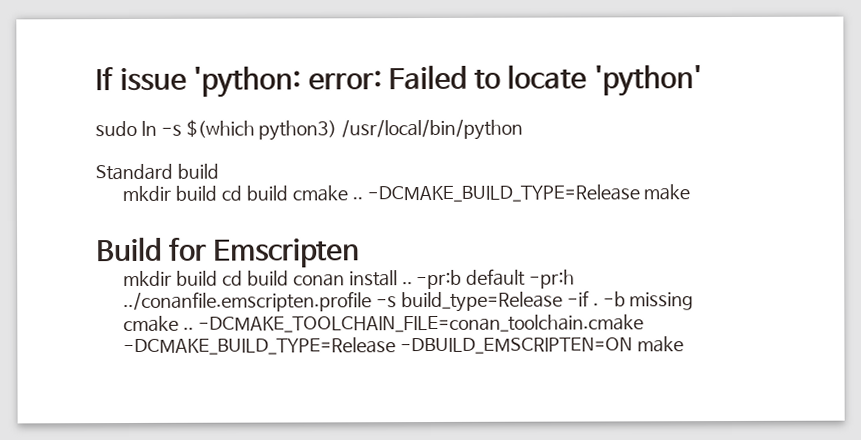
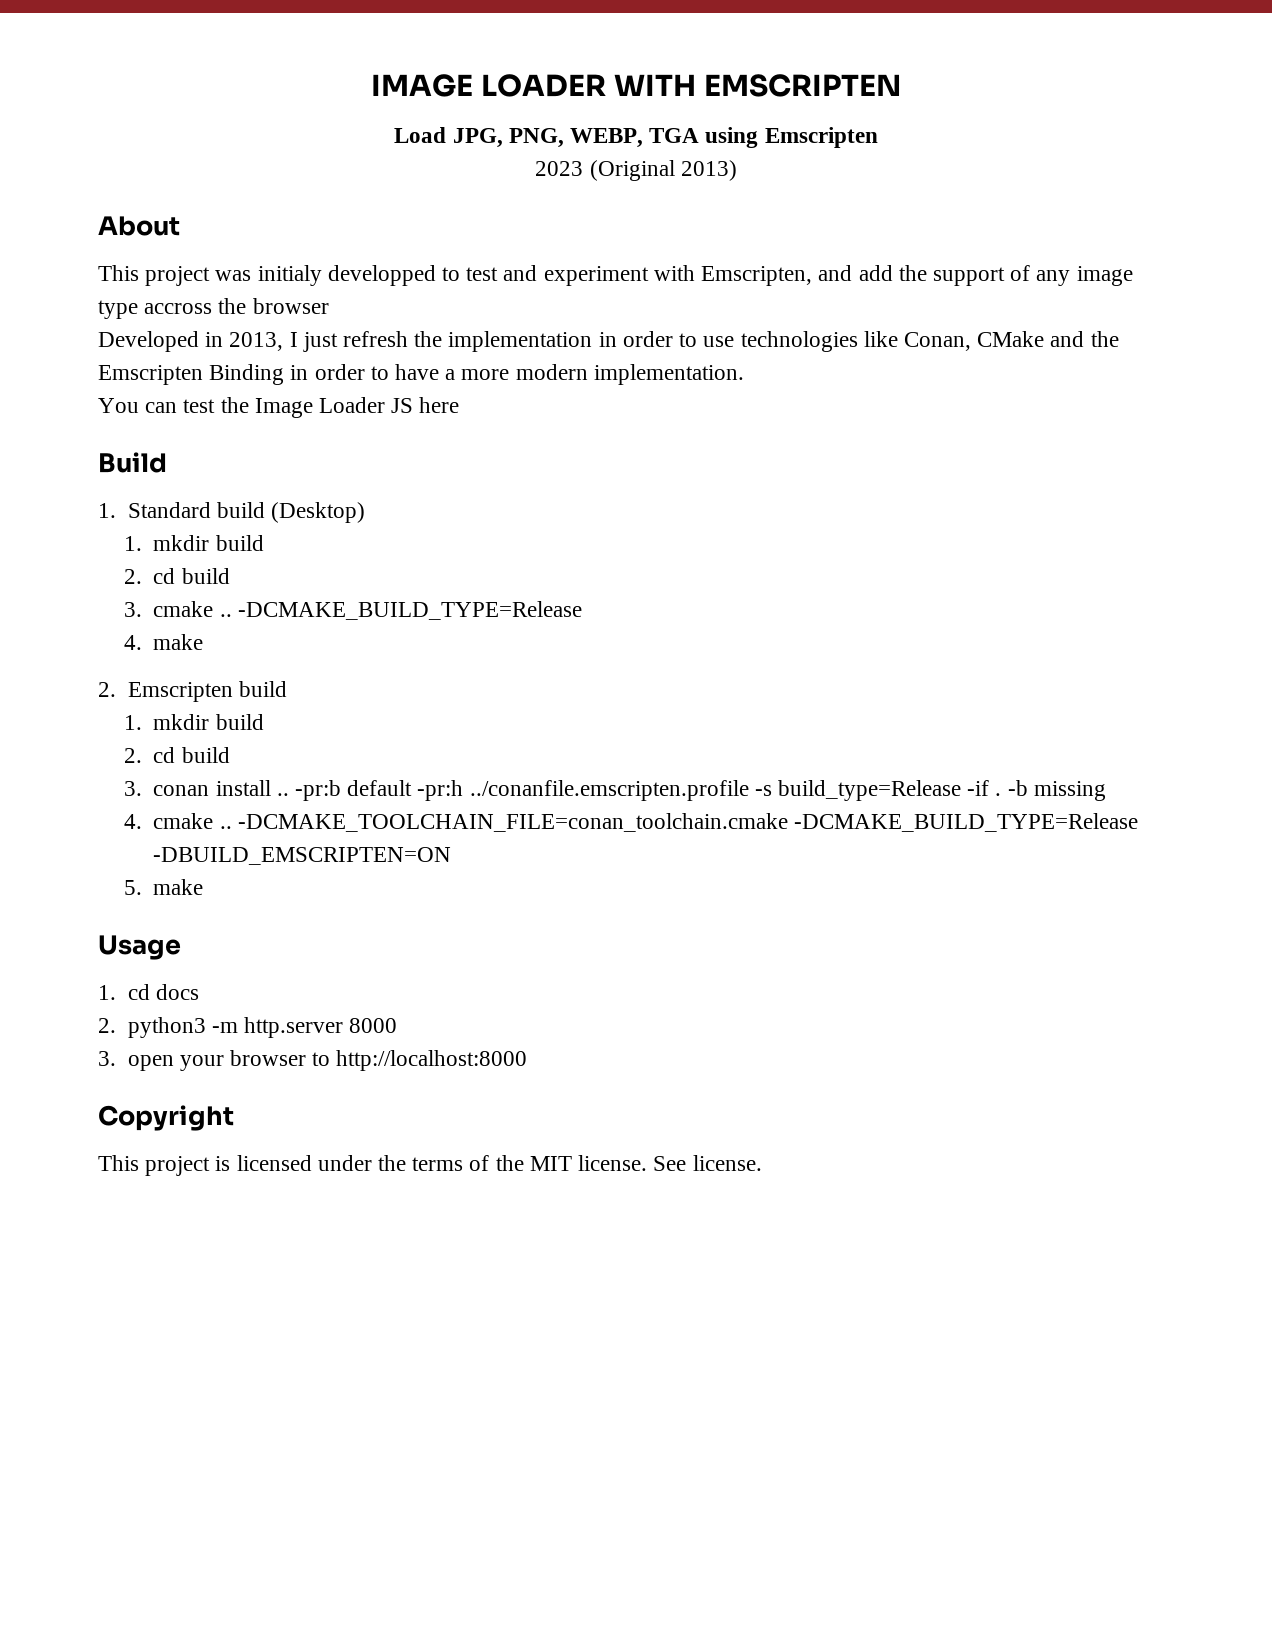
[95,64,702,98] [95,118,524,141] If issue 'python: error: Failed to locate 'python' // sudo ln -s $(which python3) /usr/local/bin/python // -> [371,74,901,97] [394,127,878,148] [535,160,737,181] [98,216,180,236] [98,265,1133,286] [98,298,329,319] [98,331,1119,352] [98,364,744,385] [98,397,460,418] [98,452,167,473] [98,503,116,518] IMAGE LOADER WITH EMSCRIPTEN // Load JPG, PNG, WEBP, TGA using Emscripten // 2023 (Original 2013) // About // This project was initialy developped to test and experiment with Emscripten, and add the support of any image type accross the browser // Developed in 2013, I just refresh the implementation in order to use technologies like Conan, CMake and the Emscripten Binding in order to have a more modern implementation. // You can test the Image Loader JS here // Build // 1.
[122,185,288,202] // mkdir build cd build -> [270,502,365,523] [123,535,264,551] [123,568,230,584] [123,602,142,617] (Desktop) // 1. mkdir build // 2. cd build // 3.
[643,184,691,201] [96,236,361,268] [123,270,289,287] make // Build for Emscripten // mkdir build cd build -> [123,634,204,650] [98,681,287,702] [123,714,264,730] [123,747,230,763] [123,781,142,796] // 4. make // 2. Emscripten build // 1. mkdir build // 2. cd build // 3.
(695, 301) none -> [123,814,142,829] 4.
[637,336,685,353] make -> [123,879,204,895] [98,935,181,960] [98,984,199,1000] [98,1017,398,1038] [98,1050,528,1071] [98,1105,234,1131] [98,1155,762,1176] // 5. make // Usage // 1. cd docs // 2. python3 -m http.server 8000 // 3. open your browser to http://localhost:8000 // Copyright // This project is licensed under the terms of the MIT license. See license.

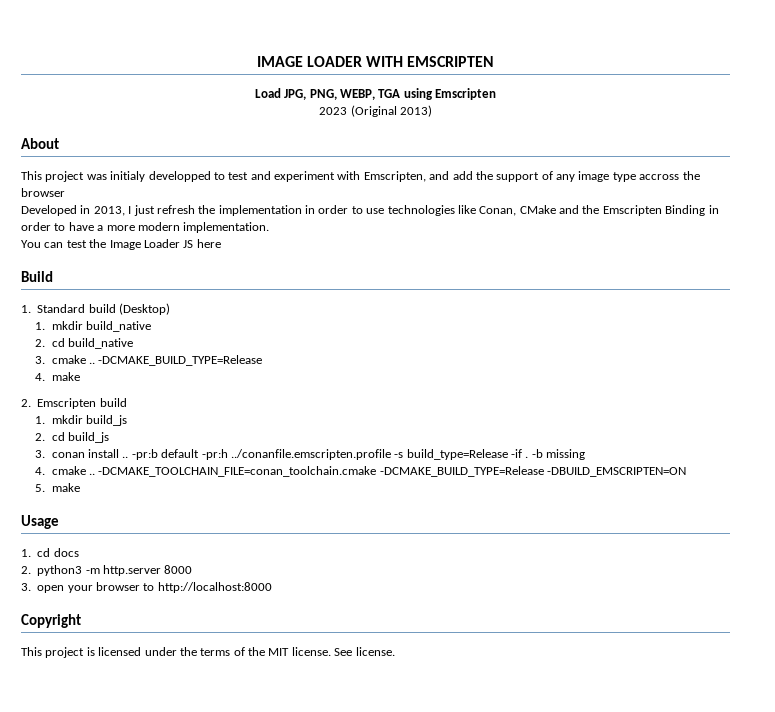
[215,535,264,551] [123,568,230,584] build // 2. cd build -> [86,321,152,332] [35,338,134,349] build_native // 2. cd build_native
[215,714,264,730] [123,747,230,763] build // 2. cd build -> [86,415,128,426] [35,432,110,443] build_js // 2. cd build_js

